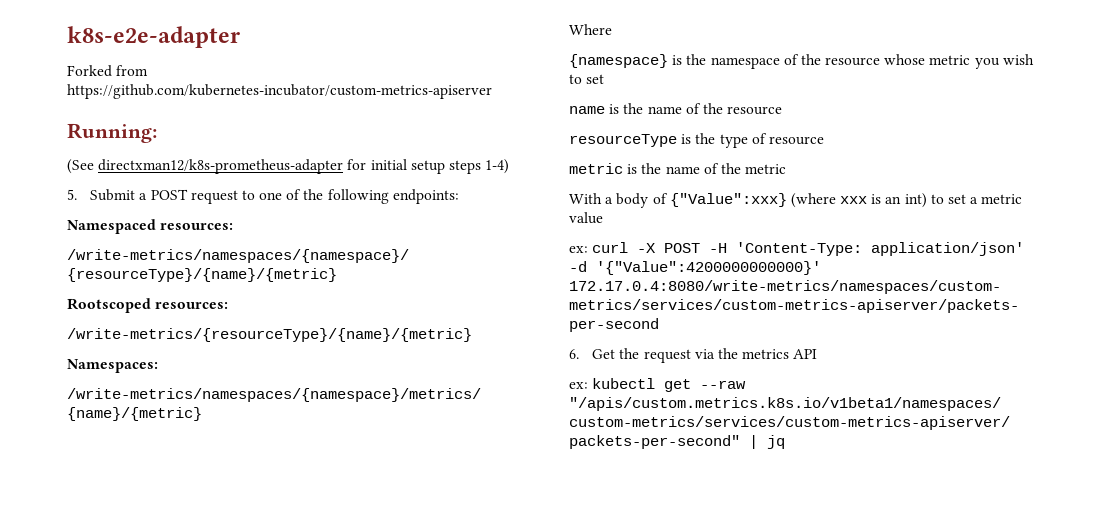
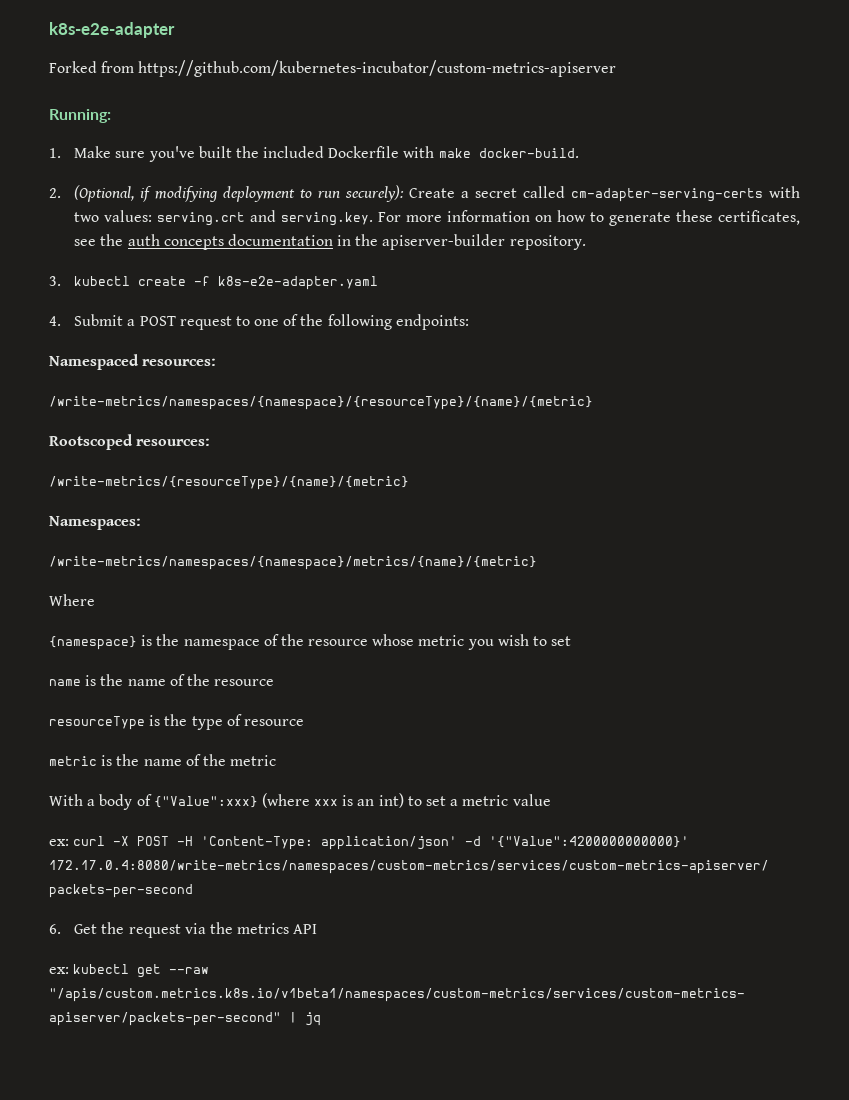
[67,159,510,174] [67,189,77,200] (See directxman12/k8s-prometheus-adapter for initial setup steps 1-4) // 5. -> [49,146,579,162] [49,185,800,202] [74,210,800,226] [74,234,586,250] [49,276,379,290] [49,316,61,326] 1. Make sure you've built the included Dockerfile with make docker-build. // 2. (Optional, if modifying deployment to run securely): Create a secret called cm-adapter-serving-certs with two values: serving.crt and serving.key. For more information on how to generate these certificates, see the auth concepts documentation in the apiserver-builder repository. // 3. kubectl create -f k8s-e2e-adapter.yaml // 4.

